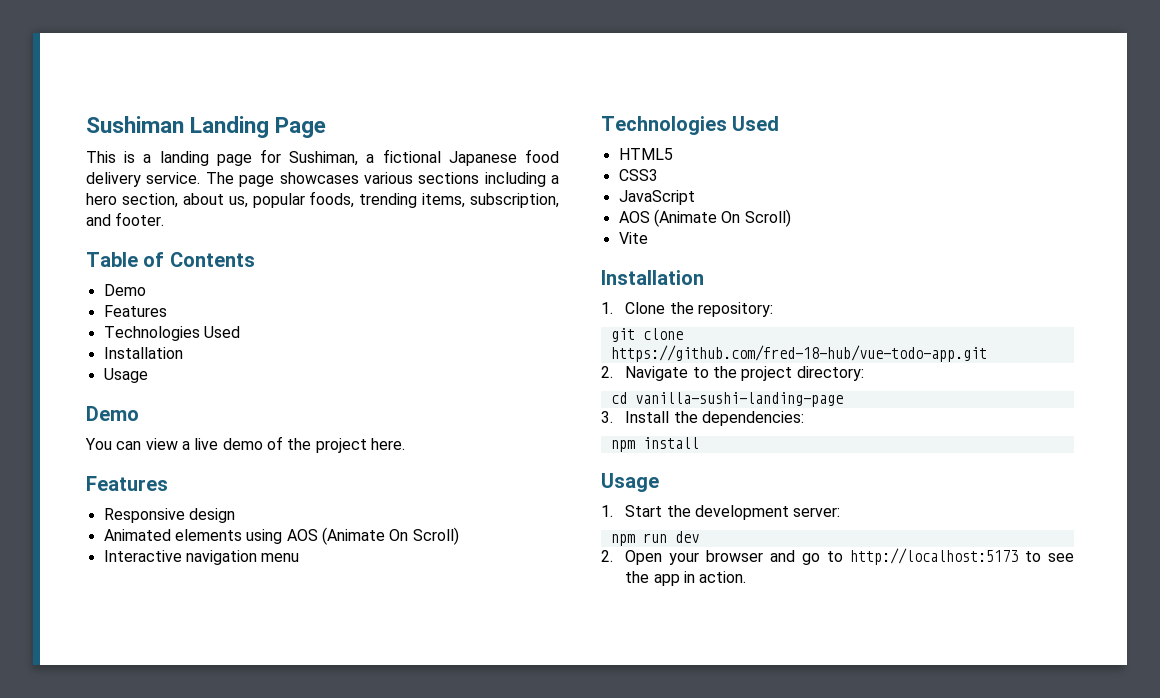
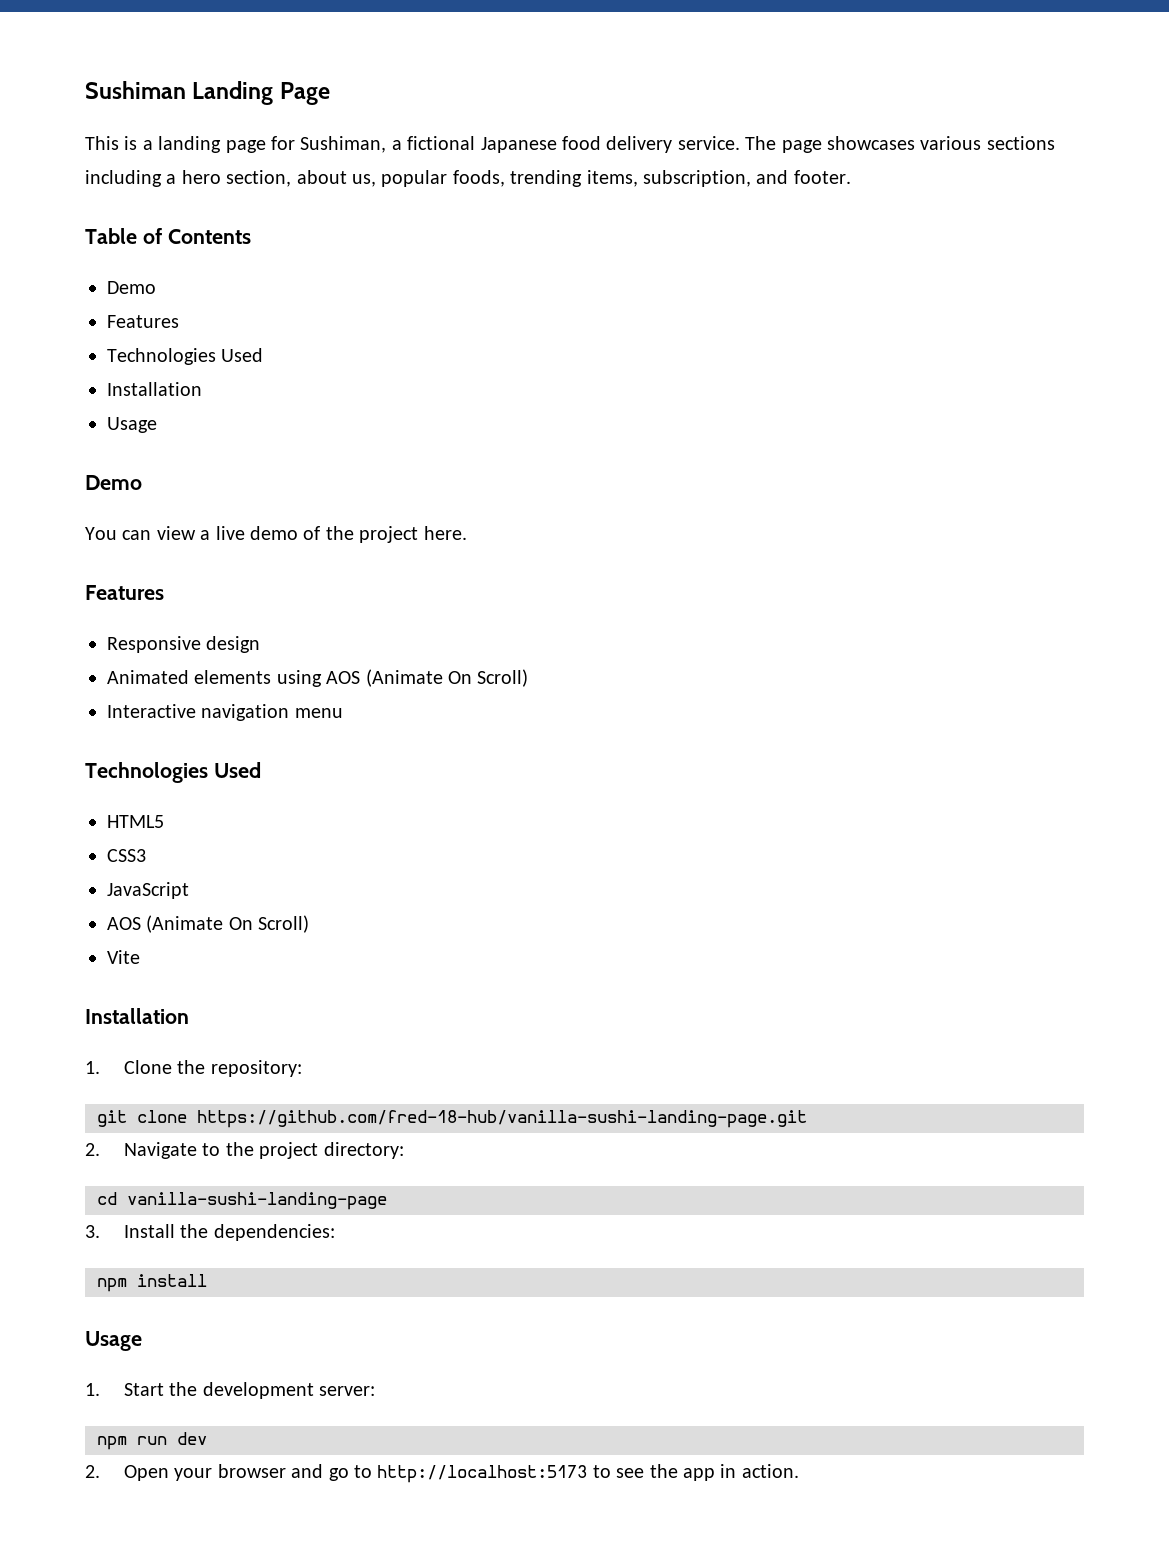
[610,345,987,362] https://github.com/fred-18-hub/vue-todo-app.git -> [197,1110,807,1128] https://github.com/fred-18-hub/vanilla-sushi-landing-page.git

